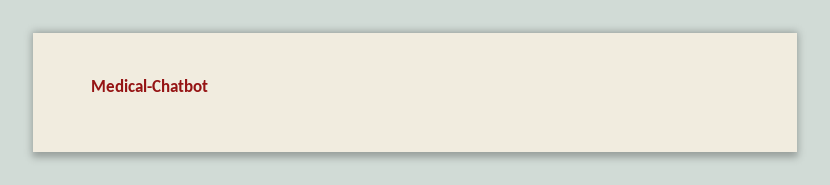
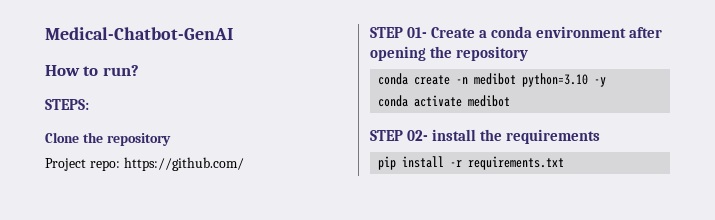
[91,79,208,92] Medical-Chatbot -> [45,27,233,40] [45,65,139,76] [45,99,89,110] [45,132,171,146] [45,157,244,171] [370,26,663,38] [370,46,529,61] [378,73,607,87] [378,95,511,107] [370,129,601,144] [378,156,565,170] Medical-Chatbot-GenAI // How to run? // STEPS: // Clone the repository // Project repo: https://github.com/ // STEP 01- Create a conda environment after opening the repository // conda create -n medibot python=3.10 -y // conda activate medibot // STEP 02- install the requirements // pip install -r requirements.txt

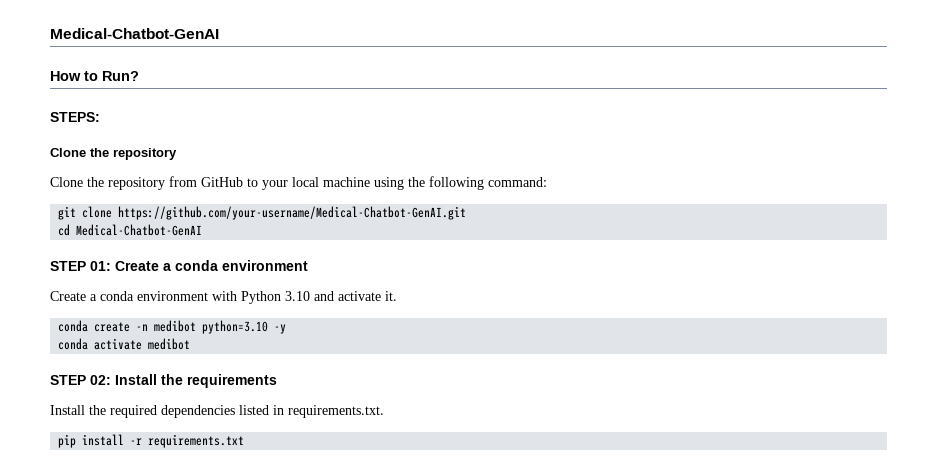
[102,65,139,76] run? -> [102,71,139,81] Run?
[45,157,244,171] [370,26,663,38] [370,46,529,61] Project repo: https://github.com/ // STEP 01- Create a conda environment after opening the repository -> [50,176,547,190] [58,206,467,220] [58,224,203,236] [50,260,308,271] [50,291,397,304] Clone the repository from GitHub to your local machine using the following command: // git clone https://github.com/your-username/Medical-Chatbot-GenAI.git // cd Medical-Chatbot-GenAI // STEP 01: Create a conda environment // Create a conda environment with Python 3.10 and activate it.
[407,129,477,141] 02- install -> [90,374,157,385] 02: Install
(601, 136) none -> [50,405,384,418] // Install the required dependencies listed in requirements.txt.

